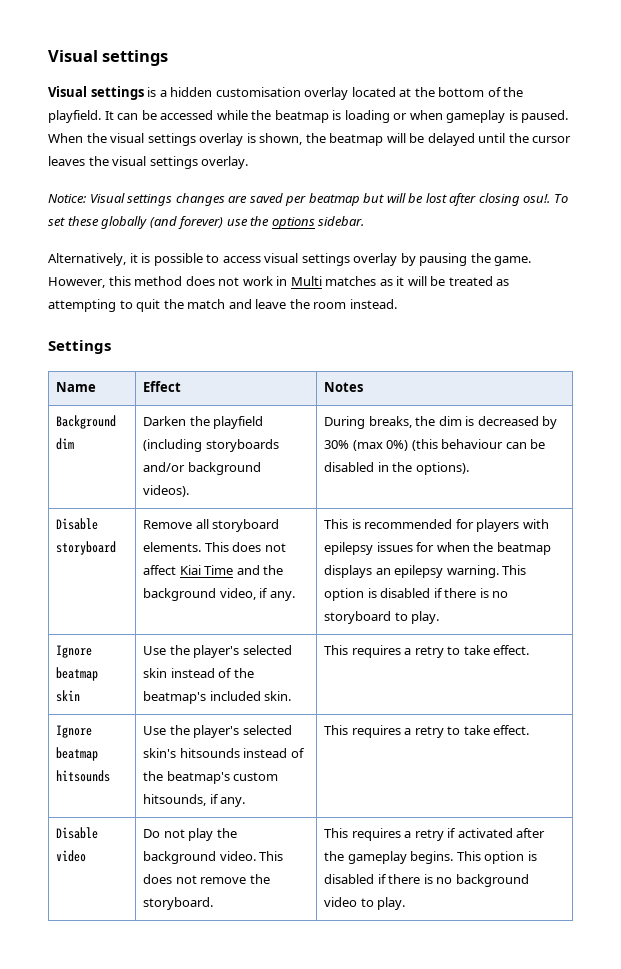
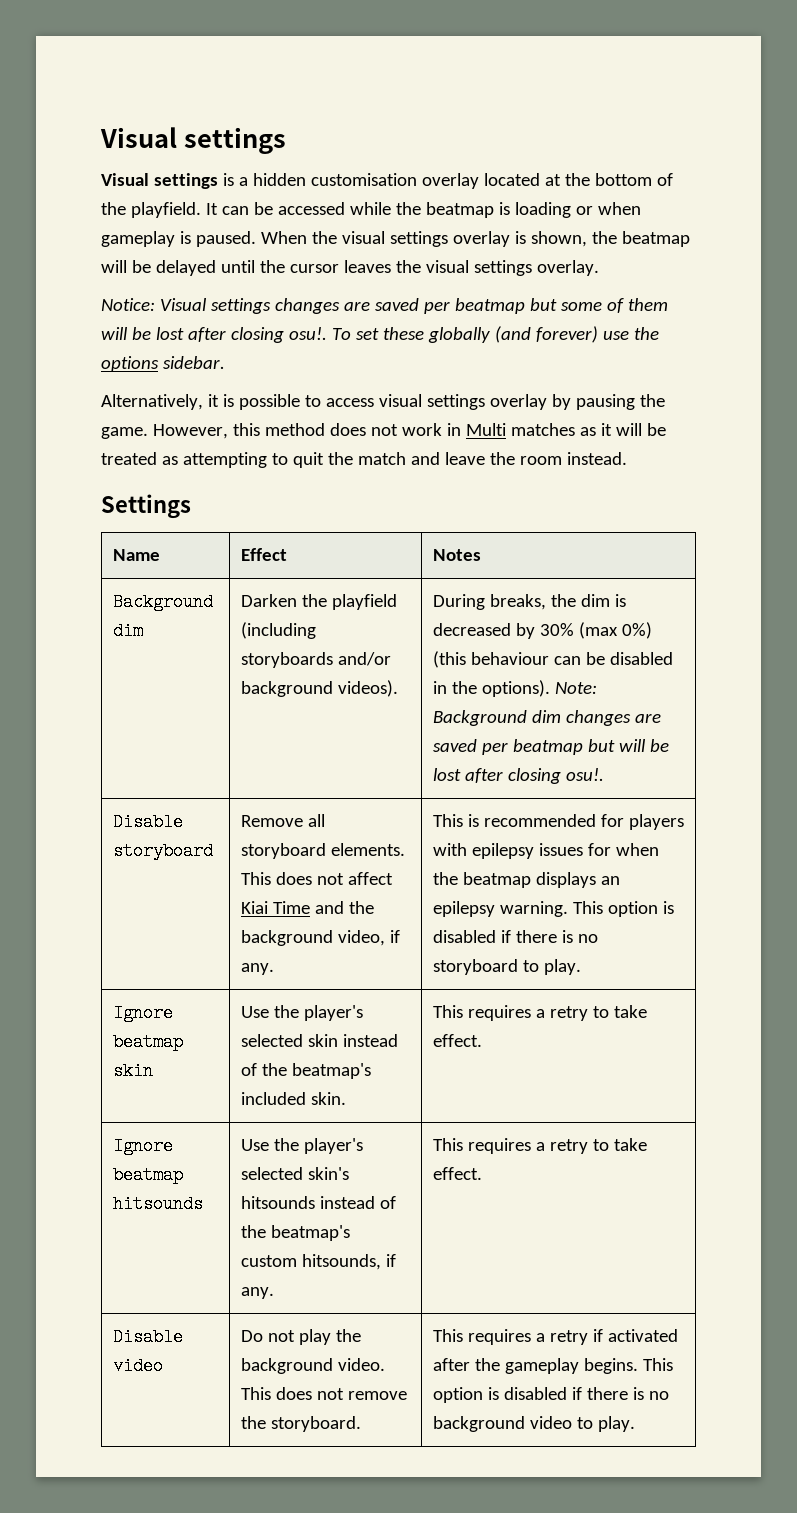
(385, 198) none -> [560,298,668,313] some of them
(469, 468) none -> [554,682,597,694] [432,710,661,726] [432,739,669,755] [432,768,604,784] Note: Background dim changes are saved per beatmap but will be lost after closing osu!.

